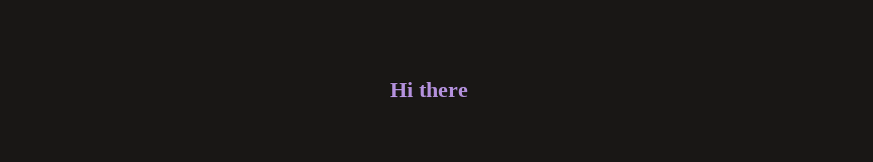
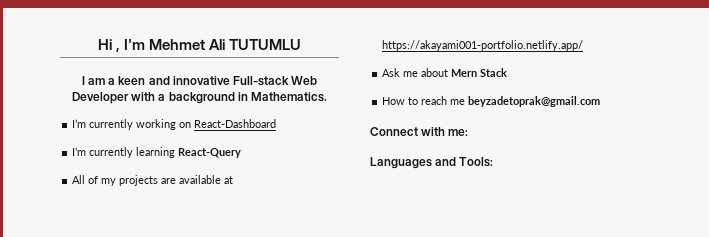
[418,81,469,98] there -> [115,39,302,52] [81,76,318,86] [71,92,328,104] [72,119,277,130] [72,147,242,158] [72,175,234,186] [382,40,584,51] [382,68,508,77] [382,96,601,107] [370,127,469,136] [370,157,494,169] , I'm Mehmet Ali TUTUMLU // I am a keen and innovative Full-stack Web Developer with a background in Mathematics. // I’m currently working on React-Dashboard // I’m currently learning React-Query // All of my projects are available at https://akayami001-portfolio.netlify.app/ // Ask me about Mern Stack // How to reach me beyzadetoprak@gmail.com // Connect with me: // Languages and Tools:

